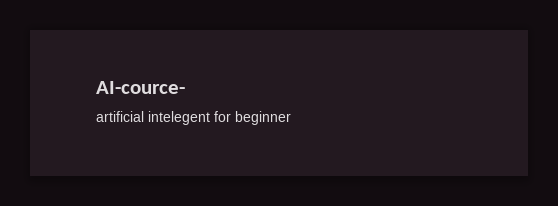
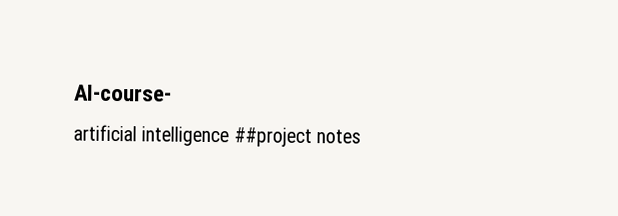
[96,81,185,94] AI-cource- -> [74,84,172,102] AI-course-
[148,111,291,125] intelegent for beginner -> [141,126,361,148] intelligence ##project notes

